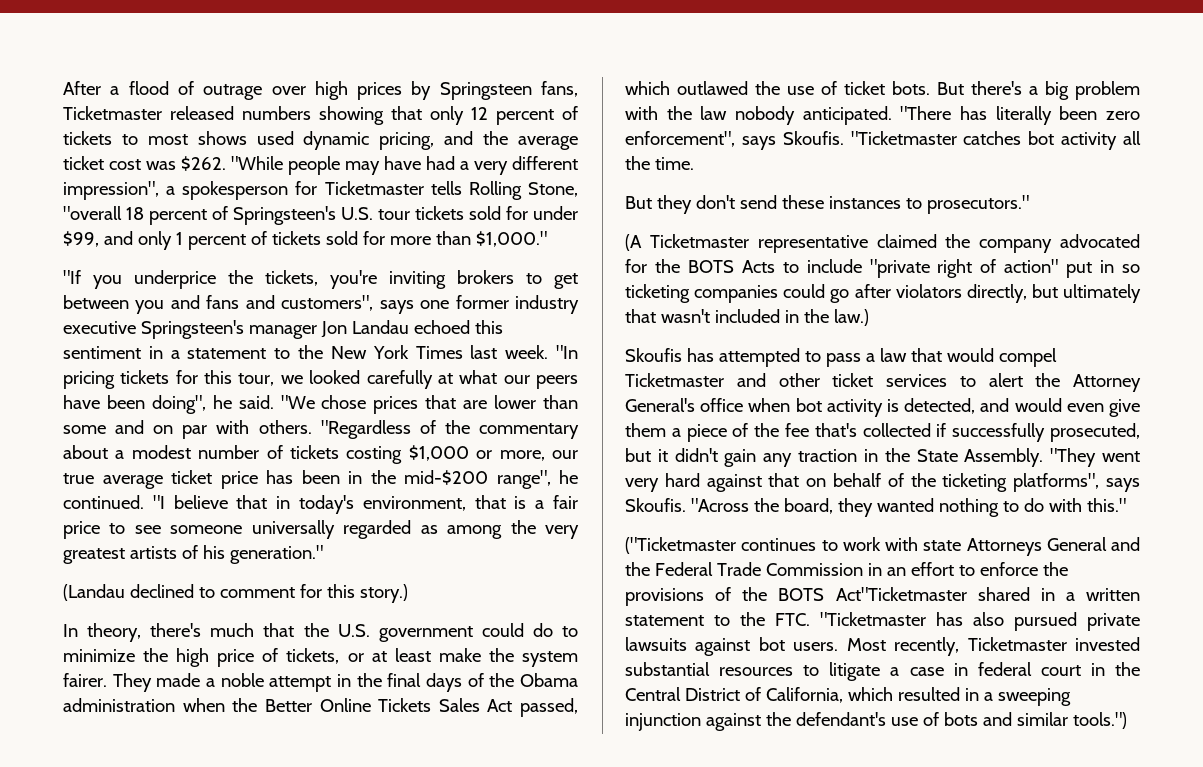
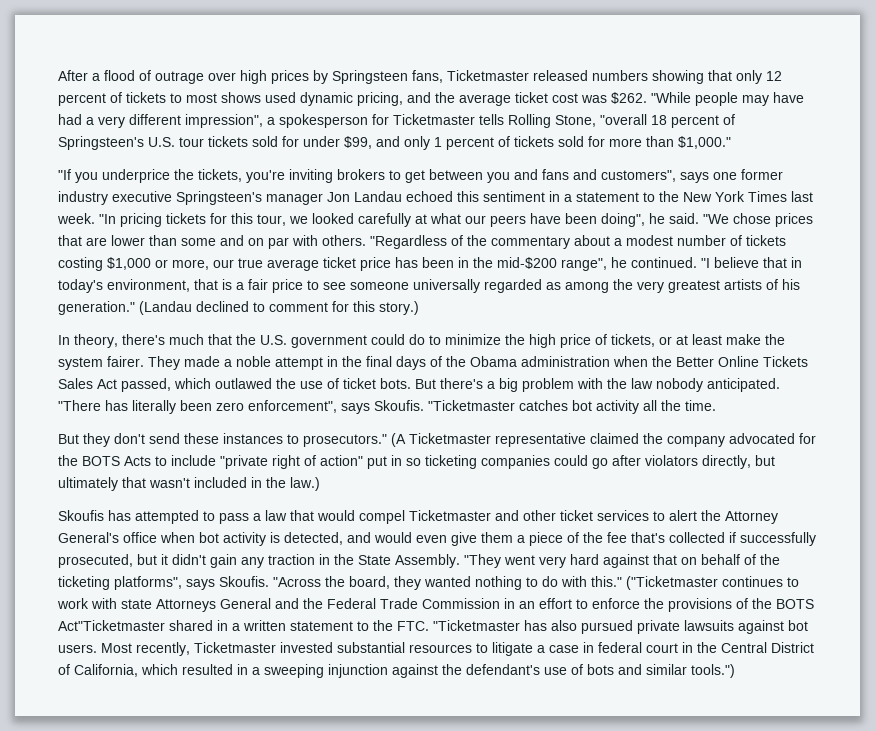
(323, 554) // -> (135, 308) none
(1029, 204) // -> (387, 440) none
(1126, 505) // -> (622, 581) none

